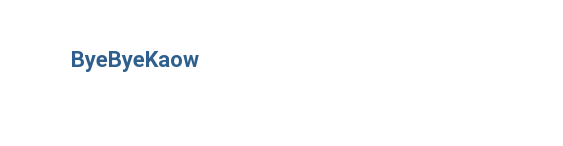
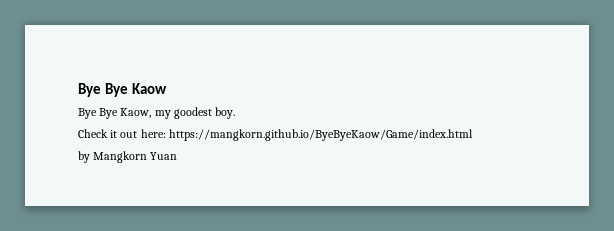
[71,51,199,72] ByeByeKaow -> [78,83,167,97] [78,107,236,119] [78,129,473,141] [78,151,178,163] Bye Bye Kaow // Bye Bye Kaow, my goodest boy. // Check it out here: https://mangkorn.github.io/ByeByeKaow/Game/index.html // by Mangkorn Yuan

